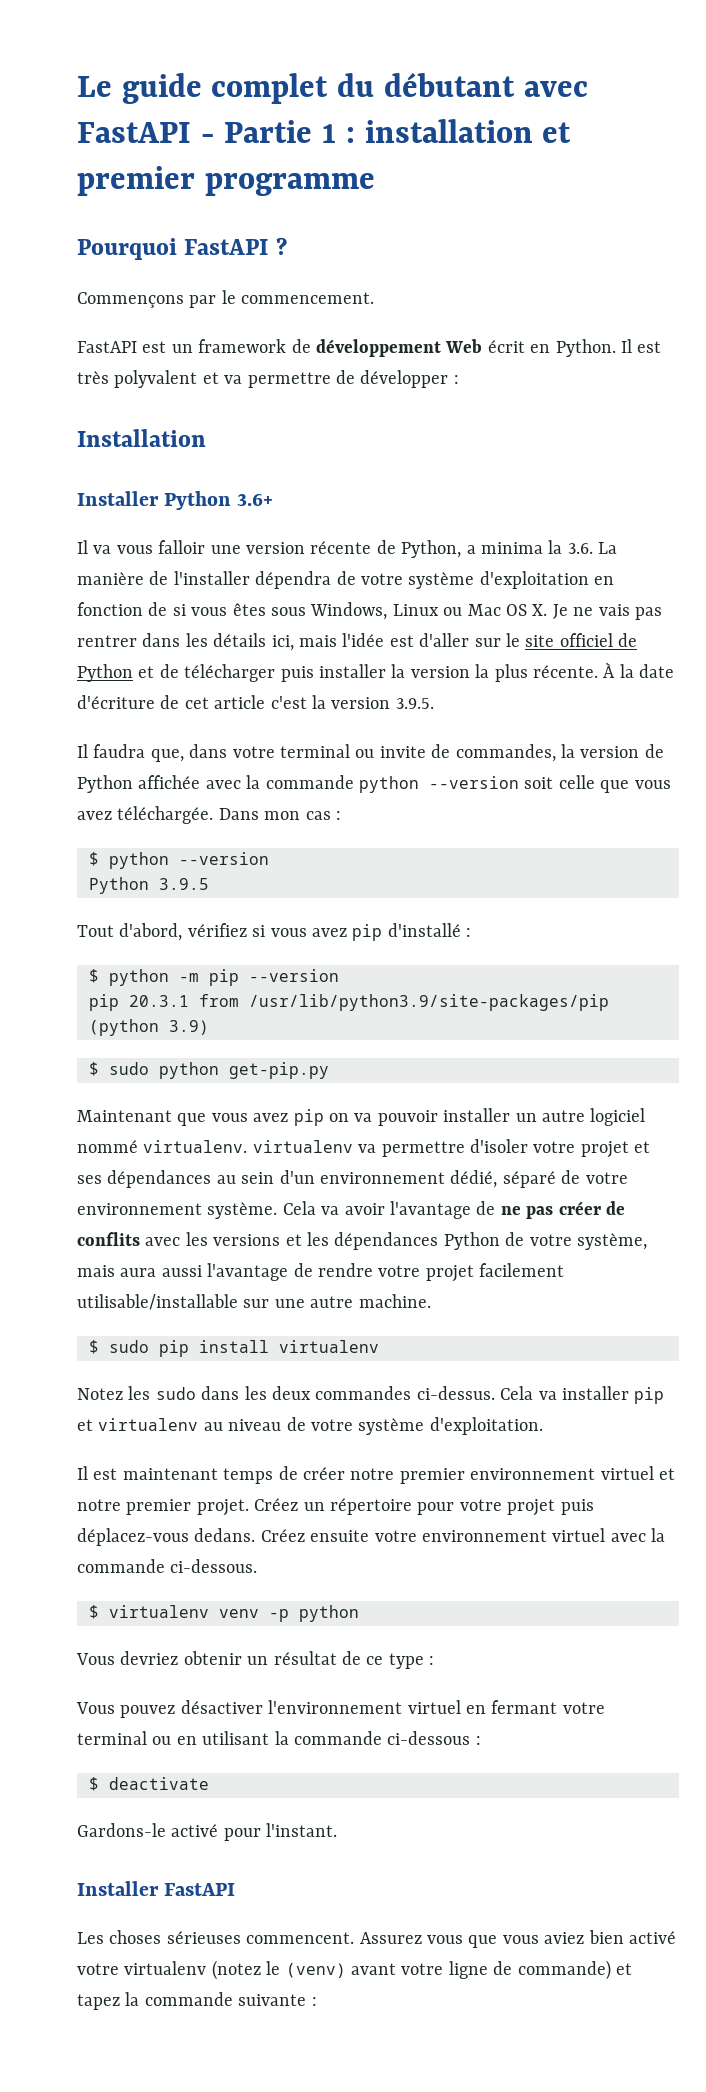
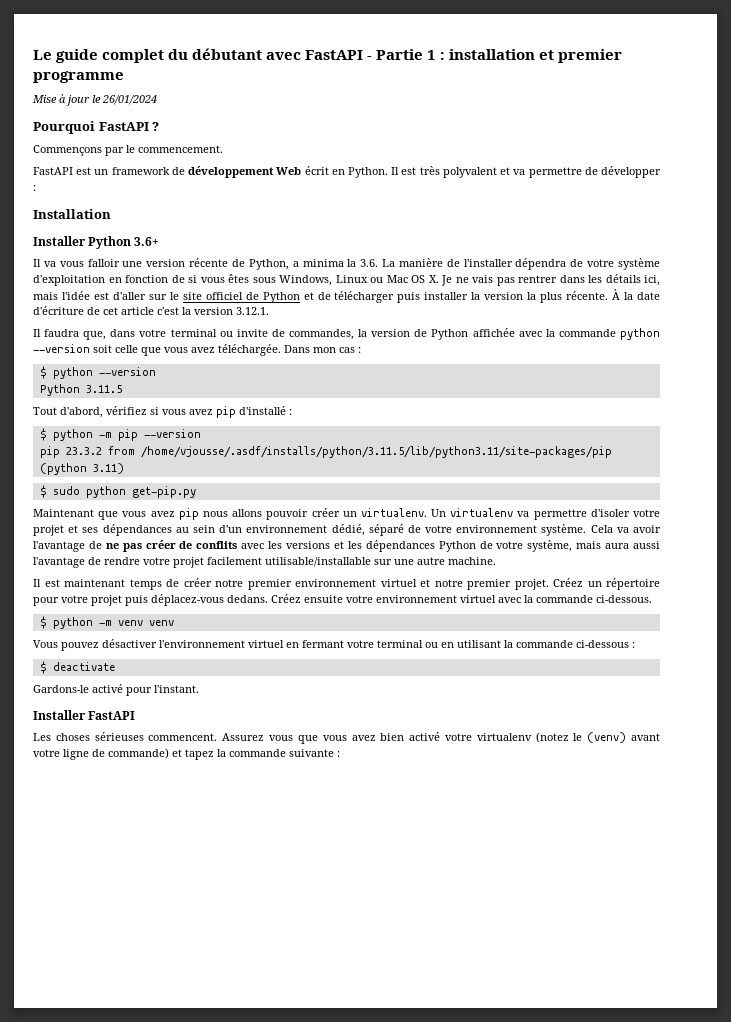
(375, 184) none -> [32,94,157,106] // Mise à jour le 26/01/2024
[395,698,434,709] 3.9.5. -> [236,307,269,315] 3.12.1.
[159,878,209,890] 3.9.5 -> [85,385,122,393] 3.11.5
[129,994,609,1011] [89,1019,209,1036] 20.3.1 from /usr/lib/python3.9/site-packages/pip (python 3.9) -> [65,446,612,458] [39,463,124,475] 23.3.2 from /home/vjousse/.asdf/installs/python/3.11.5/lib/python3.11/site-packages/pip (python 3.11)
[329,1108,646,1126] [77,1140,248,1153] on va pouvoir installer un autre logiciel nommé virtualenv. -> [202,508,447,520] nous allons pouvoir créer un virtualenv. Un
[89,1340,379,1357] [77,1386,665,1404] [77,1417,543,1435] // $ sudo pip install virtualenv // Notez les sudo dans les deux commandes ci-dessus. Cela va installer pip et virtualenv au niveau de votre système d'exploitation. -> (496, 561) none
[109,1605,359,1622] [76,1651,435,1669] virtualenv venv -p python // Vous devriez obtenir un résultat de ce type : -> [52,617,174,629] python -m venv venv
[544,1932,585,1944] aviez -> [351,735,376,741] avez

